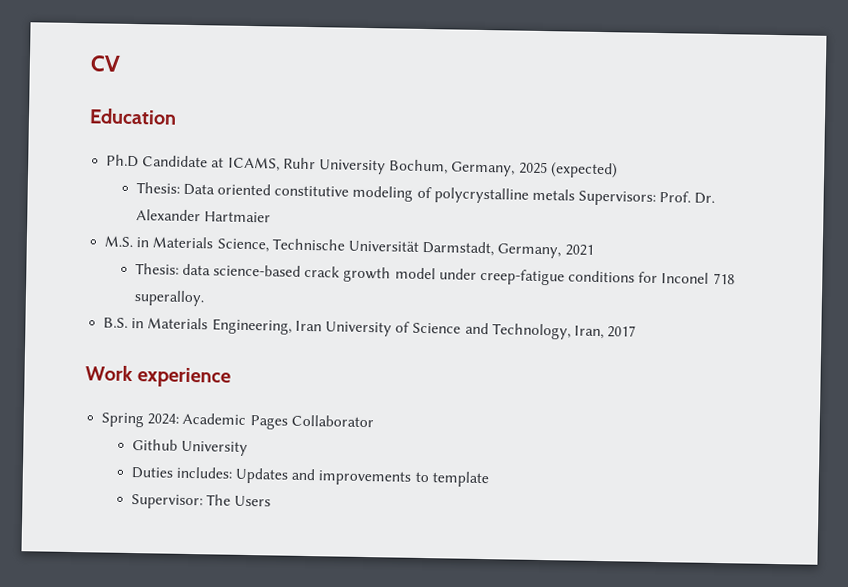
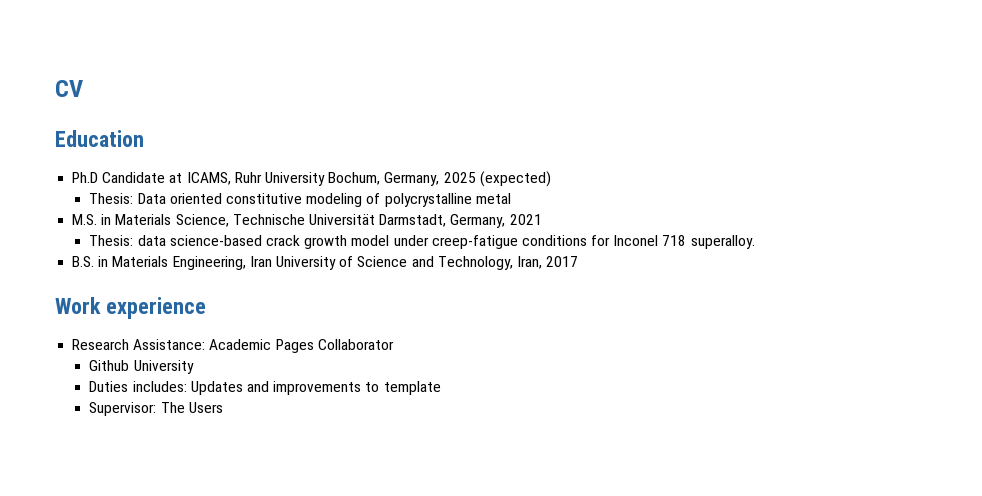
[531,188,716,206] [135,209,271,223] metals Supervisors: Prof. Dr. Alexander Hartmaier -> [475,193,511,204] metal
[101,412,180,428] Spring 2024: -> [72,339,206,350] Research Assistance:

